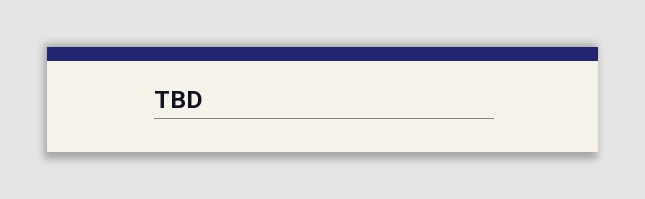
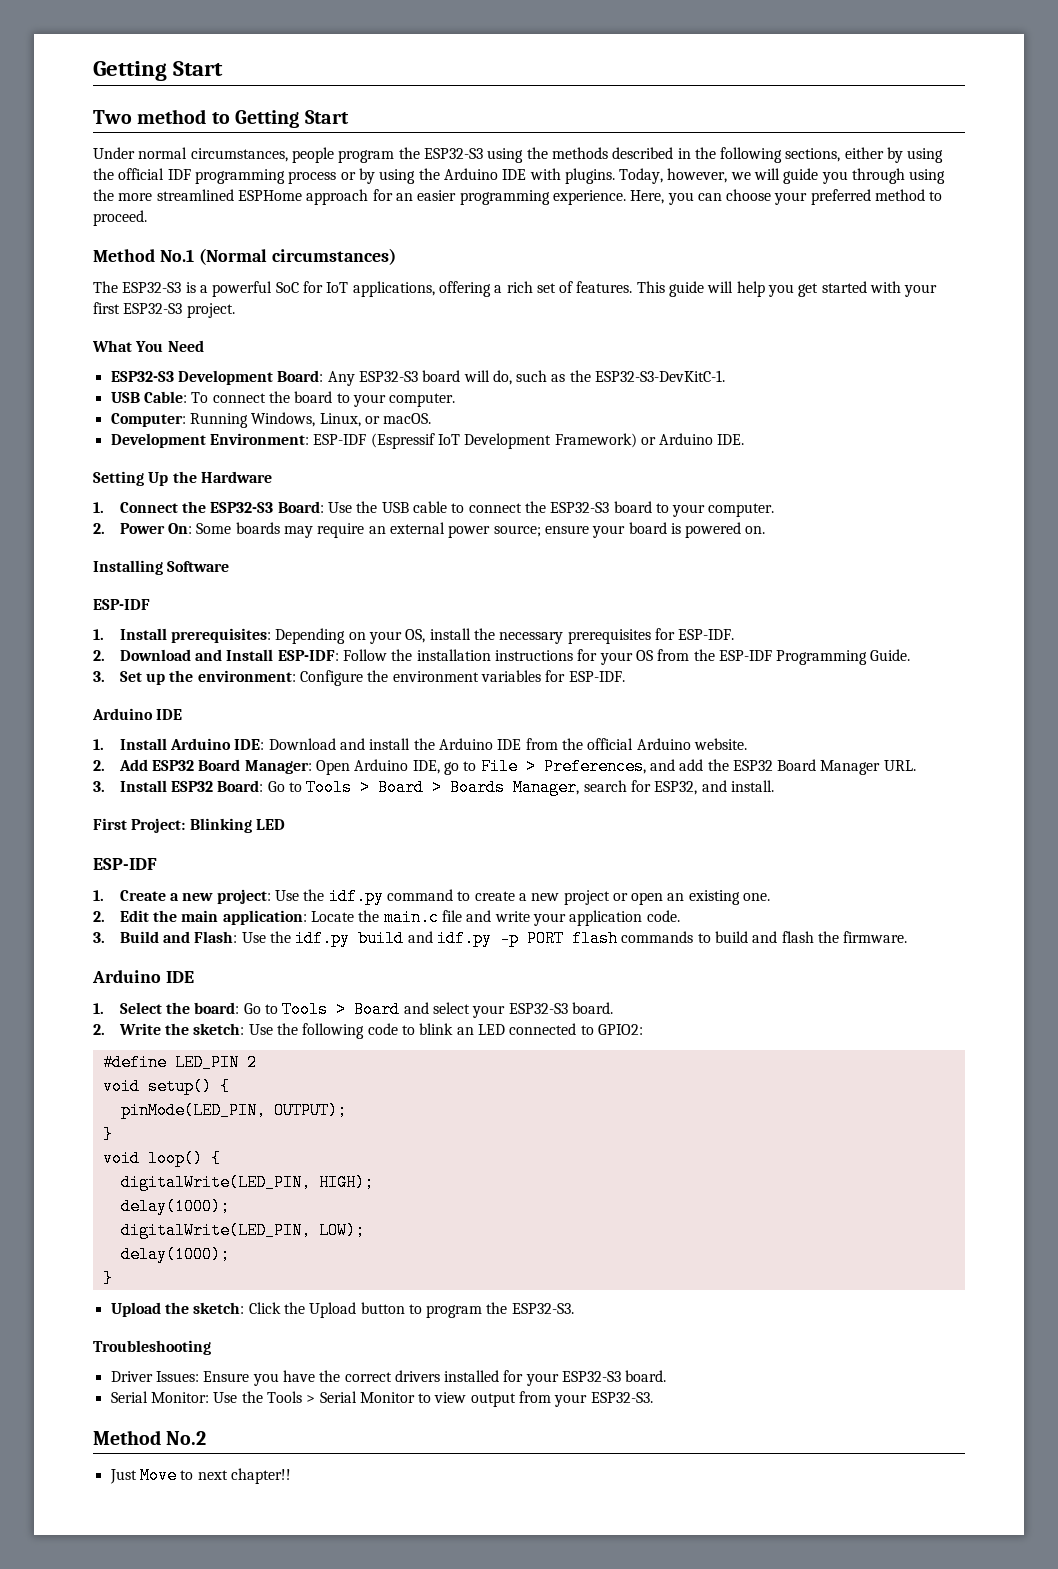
[154,91,203,108] TBD -> [93,61,224,81] [93,109,349,128] [93,147,944,163] [93,168,946,184] [93,189,943,205] [93,210,147,226] [93,248,396,265] [93,281,938,297] [93,302,235,318] [92,340,204,352] [110,370,726,386] [110,391,456,407] [110,412,432,428] [110,433,745,449] [93,471,272,486] [93,501,775,517] [93,522,766,538] [93,560,230,575] [93,599,150,610] [93,628,735,644] [93,649,911,665] [93,670,625,686] [92,708,183,720] [93,738,747,750] [93,758,916,775] [93,779,774,796] [93,818,285,833] [93,858,157,870] [93,888,771,905] [93,909,680,926] [93,930,908,947] [92,970,194,983] [93,1001,613,1018] [93,1023,643,1039] [102,1054,257,1071] [102,1078,230,1095] [120,1102,347,1119] [102,1126,113,1143] [102,1150,221,1167] [120,1174,374,1191] [120,1198,230,1215] [120,1222,365,1239] [120,1246,230,1263] [102,1270,113,1287] [110,1302,574,1318] [93,1340,211,1355] [110,1370,667,1386] [110,1391,653,1407] [93,1430,207,1445] [109,1467,291,1484] Getting Start // Two method to Getting Start // Under normal circumstances, people program the ESP32-S3 using the methods described in the following sections, either by using the official IDF programming process or by using the Arduino IDE with plugins. Today, however, we will guide you through using the more streamlined ESPHome approach for an easier programming experience. Here, you can choose your preferred method to proceed. // Method No.1 (Normal circumstances) // The ESP32-S3 is a powerful SoC for IoT applications, offering a rich set of features. This guide will help you get started with your first ESP32-S3 project. // What You Need // ESP32-S3 Development Board: Any ESP32-S3 board will do, such as the ESP32-S3-DevKitC-1. // USB Cable: To connect the board to your computer. // Computer: Running Windows, Linux, or macOS. // Development Environment: ESP-IDF (Espressif IoT Development Framework) or Arduino IDE. // Setting Up the Hardware // 1. Connect the ESP32-S3 Board: Use the USB cable to connect the ESP32-S3 board to your computer. // 2. Power On: Some boards may require an external power source; ensure your board is powered on. // Installing Software // ESP-IDF // 1. Install prerequisites: Depending on your OS, install the necessary prerequisites for ESP-IDF. // 2. Download and Install ESP-IDF: Follow the installation instructions for your OS from the ESP-IDF Programming Guide. // 3. Set up the environment: Configure the environment variables for ESP-IDF. // Arduino IDE // 1. Install Arduino IDE: Download and install the Arduino IDE from the official Arduino website. // 2. Add ESP32 Board Manager: Open Arduino IDE, go to File > Preferences, and add the ESP32 Board Manager URL. // 3. Install ESP32 Board: Go to Tools > Board > Boards Manager, search for ESP32, and install. // First Project: Blinking LED // ESP-IDF // 1. Create a new project: Use the idf.py command to create a new project or open an existing one. // 2. Edit the main application: Locate the main.c file and write your application code. // 3. Build and Flash: Use the idf.py build and idf.py -p PORT flash commands to build and flash the firmware. // Arduino IDE // 1. Select the board: Go to Tools > Board and select your ESP32-S3 board. // 2. Write the sketch: Use the following code to blink an LED connected to GPIO2: // #define LED_PIN 2 // void setup() { // pinMode(LED_PIN, OUTPUT); // } // void loop() { // digitalWrite(LED_PIN, HIGH); // delay(1000); // digitalWrite(LED_PIN, LOW); // delay(1000); // } // Upload the sketch: Click the Upload button to program the ESP32-S3. // Troubleshooting // Driver Issues: Ensure you have the correct drivers installed for your ESP32-S3 board. // Serial Monitor: Use the Tools > Serial Monitor to view output from your ESP32-S3. // Method No.2 // Just Move to next chapter!!

